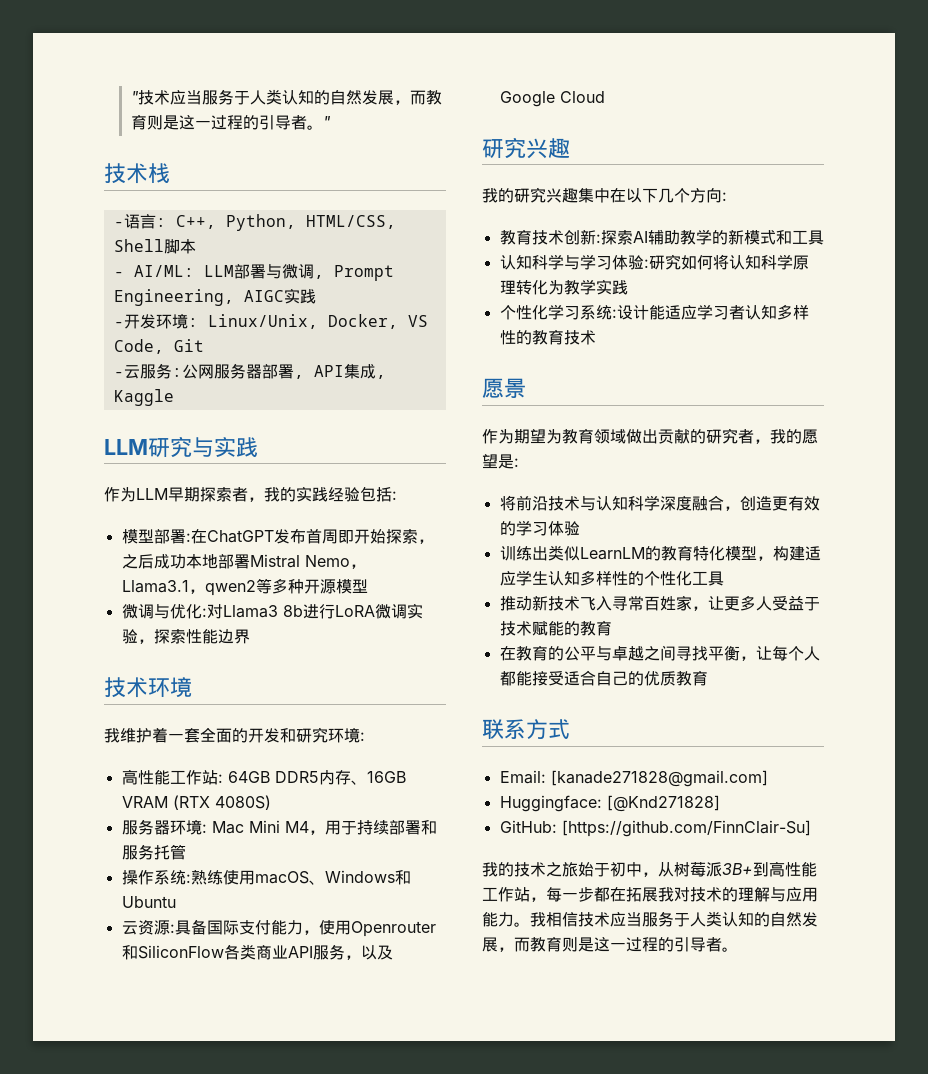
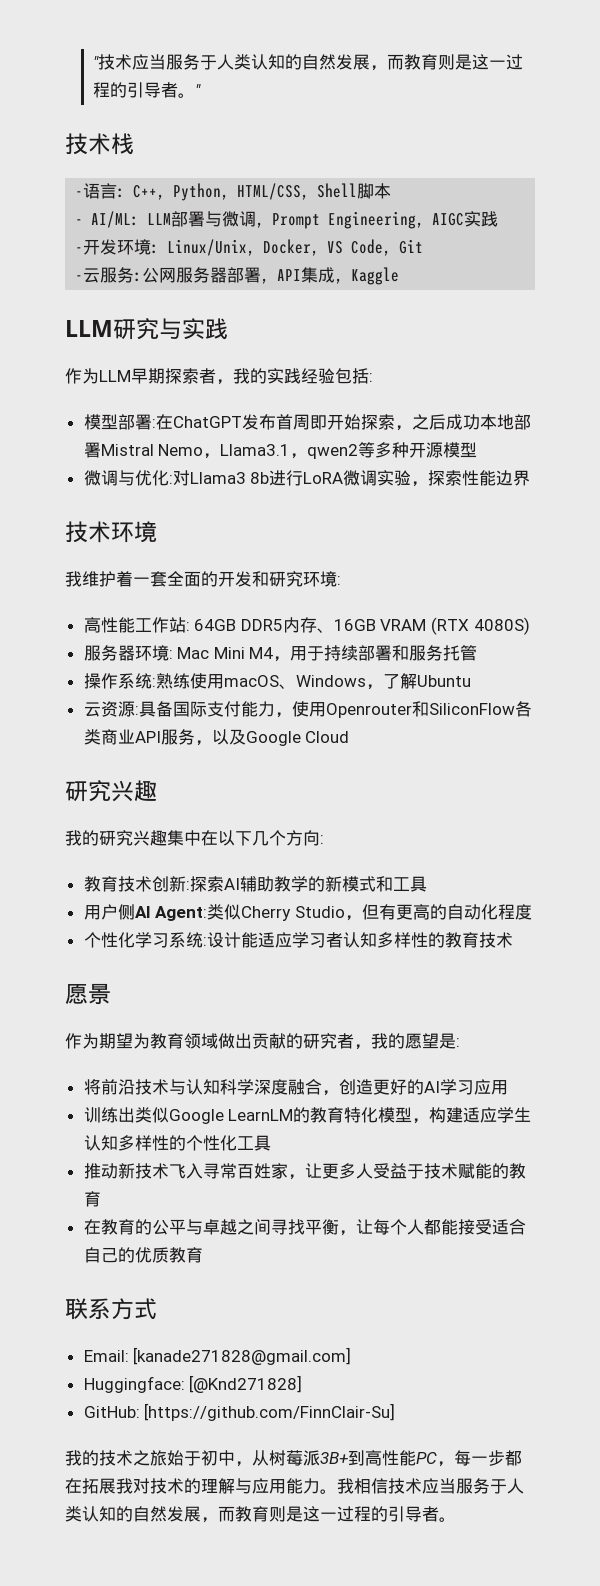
[394,870,411,885] 和 -> [365,673,417,690] ，了解
[499,254,809,270] [499,279,628,295] 认知科学与学习体验:研究如何将认知科学原理转化为教学实践 -> [83,904,532,921] 用户侧AI Agent:类似Cherry Studio，但有更高的自动化程度
[787,496,820,511] [499,520,580,536] 有效的学习体验 -> [389,1079,508,1095] 好的AI学习应用
(580, 553) none -> [168,1109,224,1124] Google
[482,887,530,902] 工作站 -> [416,1452,437,1464] PC

